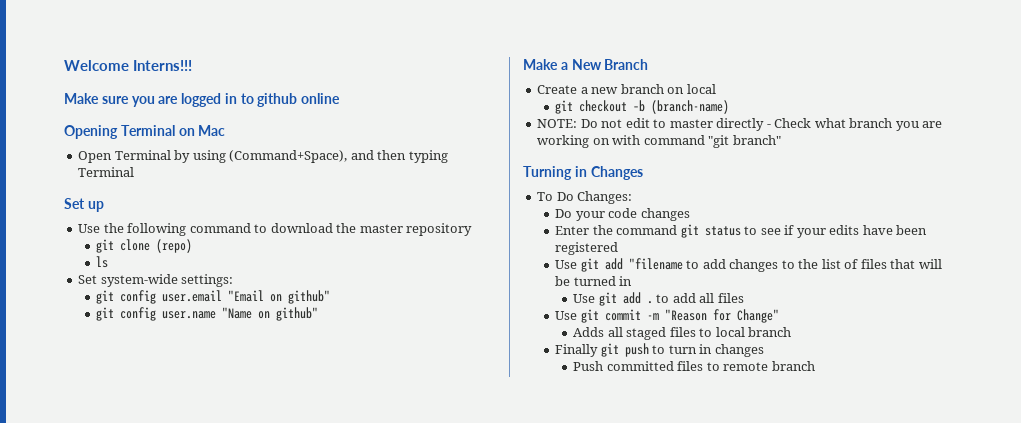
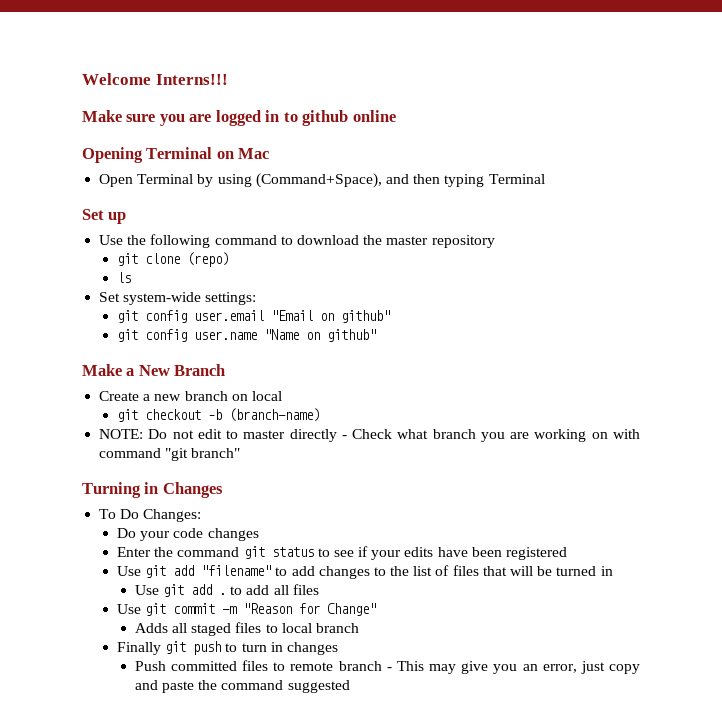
[628,258,683,270] "filename -> [201,565,272,576] "filename"
(815, 366) none -> [386,661,641,674] [134,680,350,693] - This may give you an error, just copy and paste the command suggested

